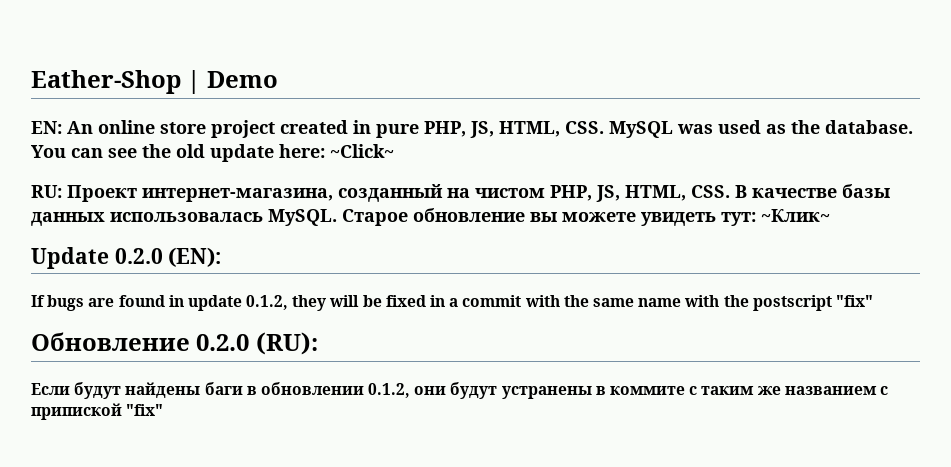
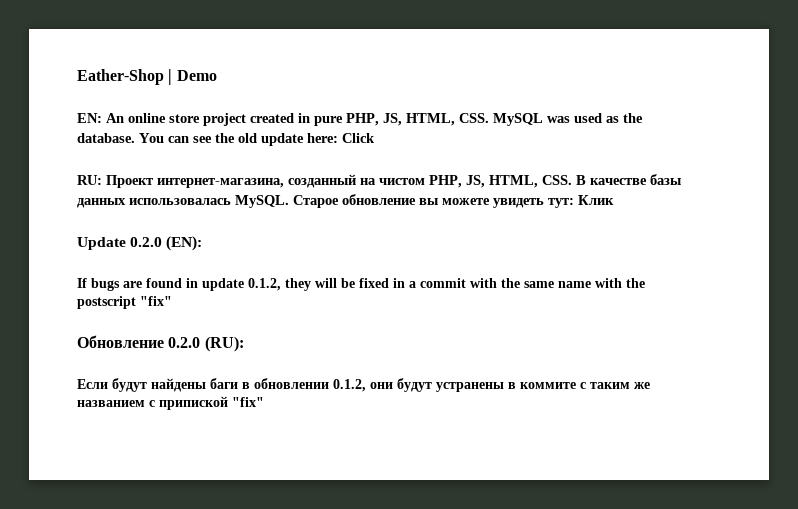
[330,144,394,158] ~Click~ -> [342,133,375,143] Click
[761,209,830,222] ~Клик~ -> [578,195,614,205] Клик

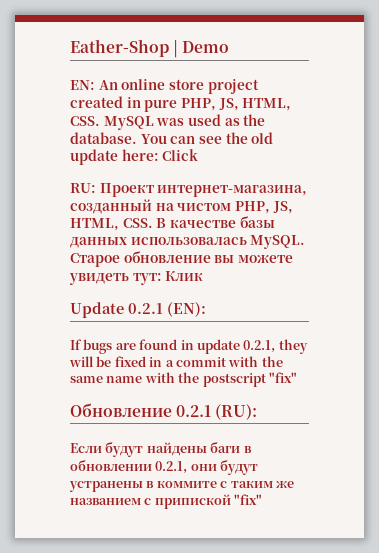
[130,237,163,247] 0.2.0 -> [128,303,163,314] 0.2.1
[248,278,281,291] 0.1.2, -> [243,340,276,353] 0.2.1,
[168,337,201,348] 0.2.0 -> [176,405,212,417] 0.2.1
[333,379,366,392] 0.1.2, -> [155,461,188,474] 0.2.1,

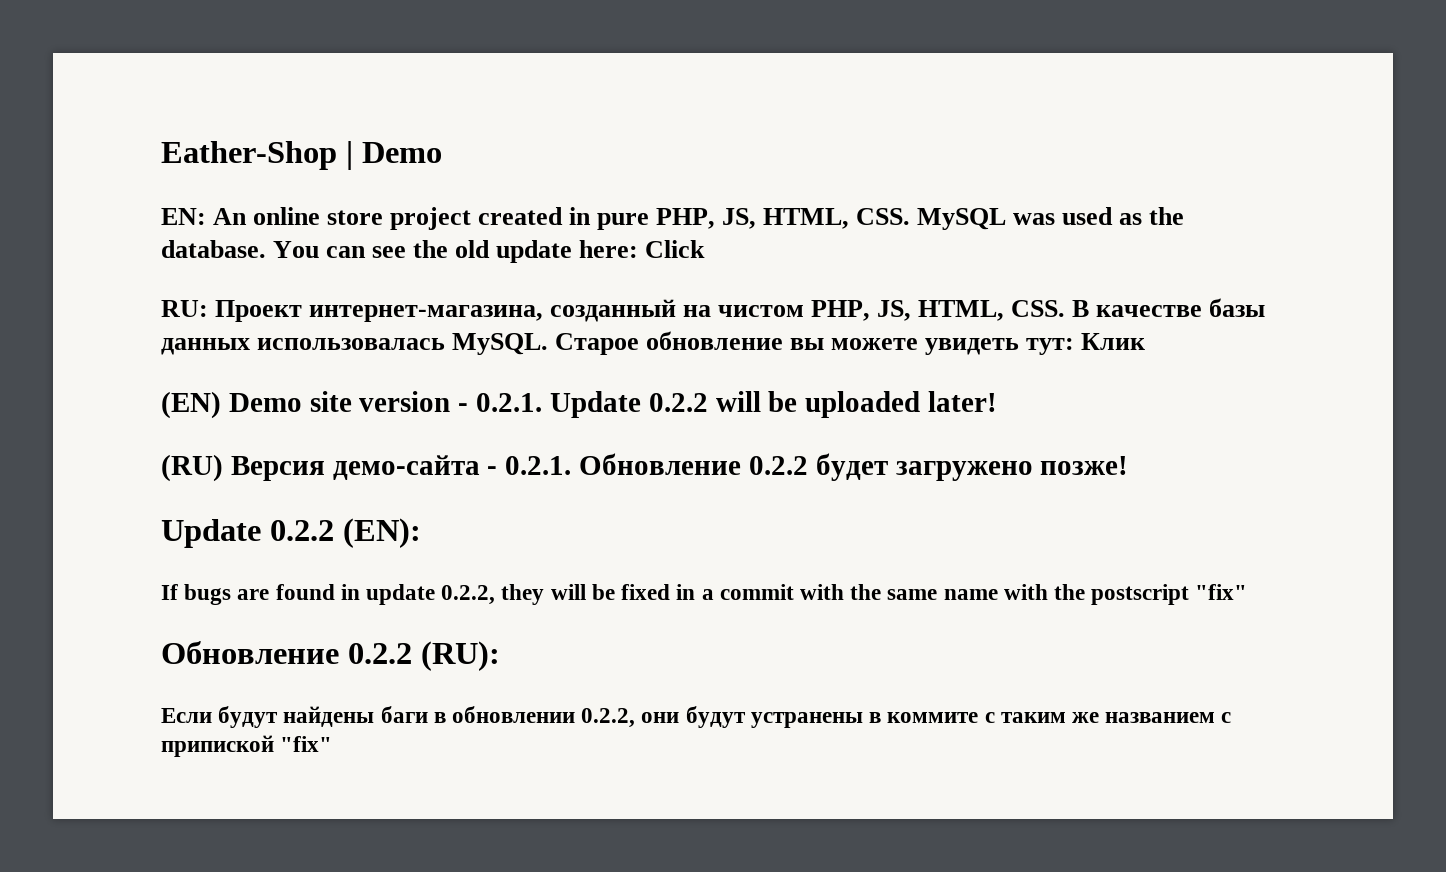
[70,302,163,318] Update 0.2.1 -> [161,391,998,419] [161,453,1129,482] [161,519,334,548] (EN) Demo site version - 0.2.1. Update 0.2.2 will be uploaded later! // (RU) Версия демо-сайта - 0.2.1. Обновление 0.2.2 будет загружено позже! // Update 0.2.2
[243,340,276,353] 0.2.1, -> [441,585,496,605] 0.2.2,
[176,405,212,417] 0.2.1 -> [347,643,412,664] 0.2.2
[155,461,188,474] 0.2.1, -> [581,708,636,728] 0.2.2,

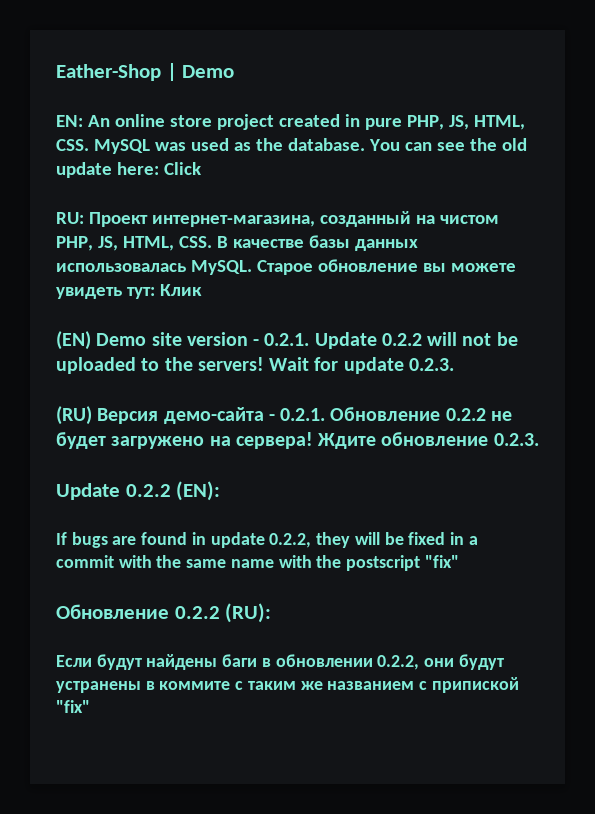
(761, 401) none -> [462,333,492,346] not
[928,391,998,412] later! -> [141,357,454,374] to the servers! Wait for update 0.2.3.
(808, 465) none -> [490,411,512,421] не
[1040,456,1129,475] позже! -> [209,432,539,449] на сервера! Ждите обновление 0.2.3.

